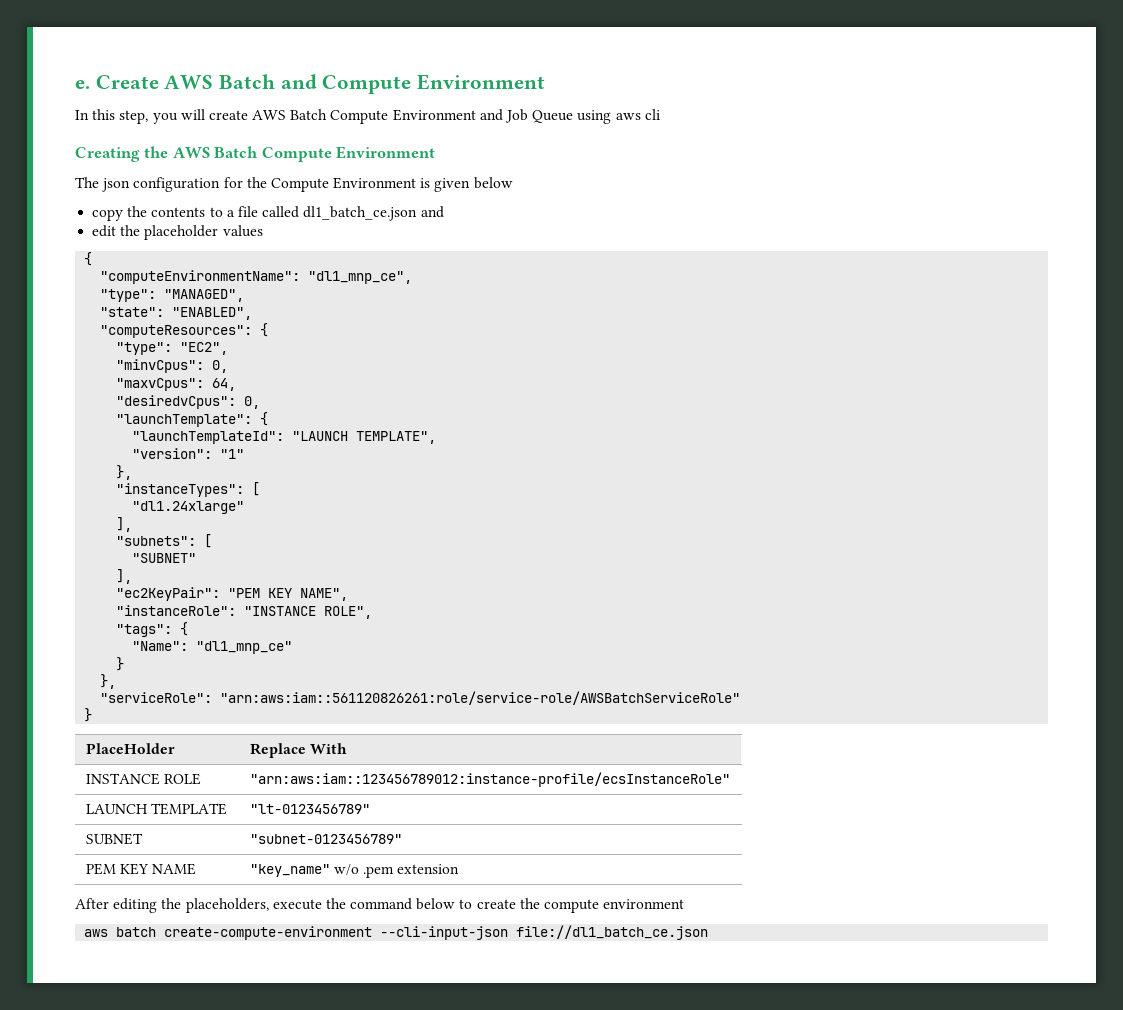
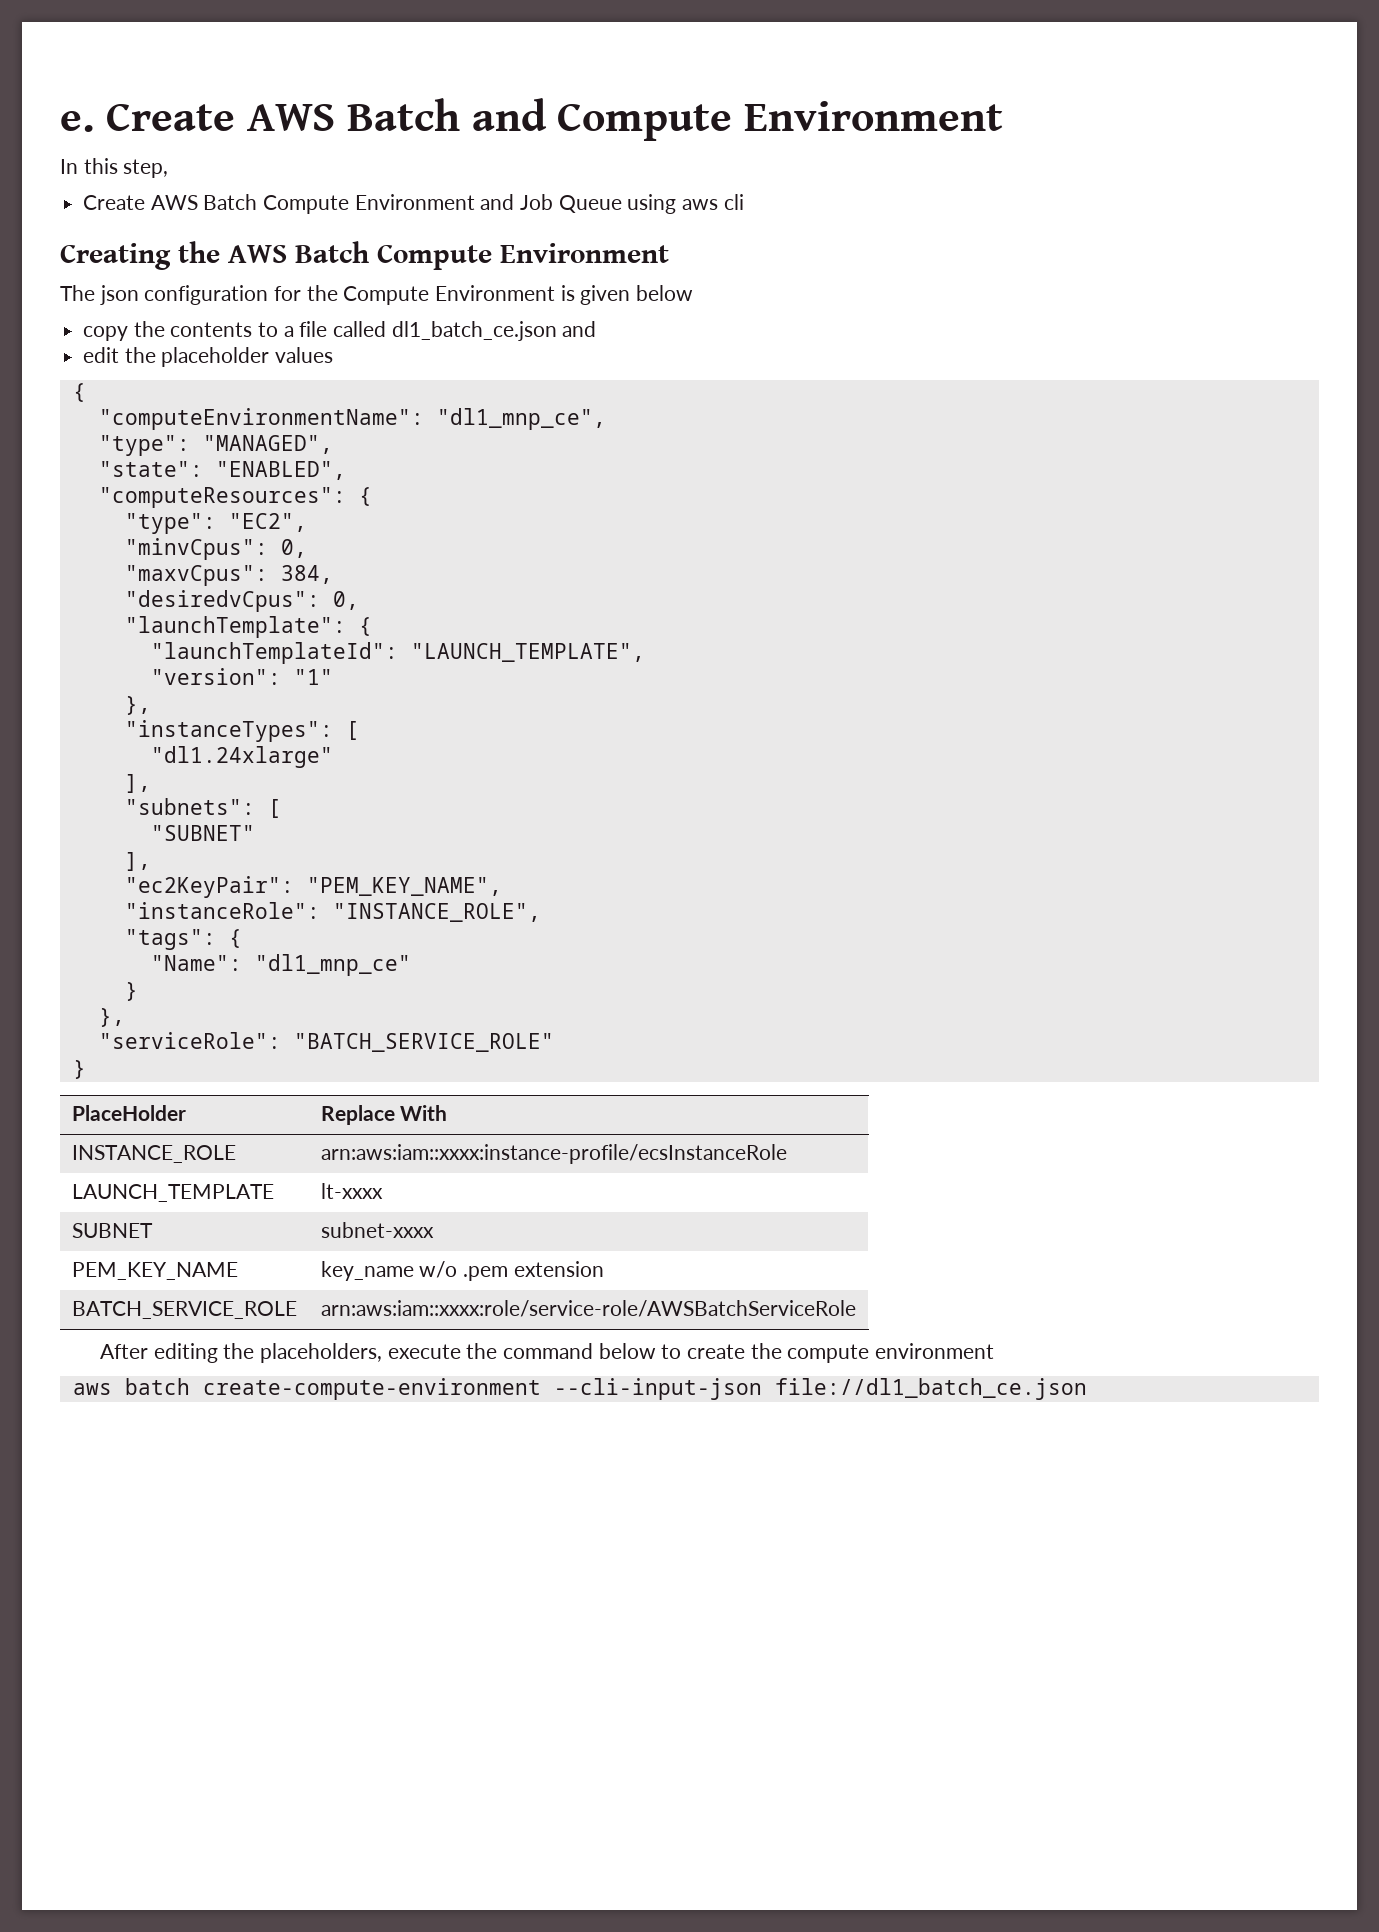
[152,109,248,124] you will create -> [83,195,146,210] // Create
[212,378,237,391] 64, -> [280,565,333,584] 384,
[292,431,437,444] "LAUNCH TEMPLATE", -> [410,643,645,662] "LAUNCH_TEMPLATE",
[228,588,349,601] "PEM KEY NAME", -> [306,877,502,896] "PEM_KEY_NAME",
[244,606,373,619] "INSTANCE ROLE", -> [332,903,541,922] "INSTANCE_ROLE",
[220,691,741,705] "arn:aws:iam::561120826261:role/service-role/AWSBatchServiceRole" -> [293,1033,554,1052] "BATCH_SERVICE_ROLE"
[85,773,201,785] [249,772,730,787] [85,803,227,815] [249,804,370,814] [85,833,143,845] [249,834,402,844] [85,863,196,875] [249,864,330,877] INSTANCE ROLE | "arn:aws:iam::123456789012:instance-profile/ecsInstanceRole" // LAUNCH TEMPLATE | "lt-0123456789" // SUBNET | "subnet-0123456789" // PEM KEY NAME | "key_name" -> [71,1145,236,1163] [320,1144,787,1164] [71,1184,274,1202] [320,1183,383,1199] [71,1223,153,1238] [320,1222,434,1238] [71,1262,238,1280] [320,1261,414,1281] INSTANCE_ROLE | arn:aws:iam::xxxx:instance-profile/ecsInstanceRole // LAUNCH_TEMPLATE | lt-xxxx // SUBNET | subnet-xxxx // PEM_KEY_NAME | key_name
(460, 869) none -> [71,1301,297,1319] [320,1300,856,1317] // BATCH_SERVICE_ROLE | arn:aws:iam::xxxx:role/service-role/AWSBatchServiceRole

